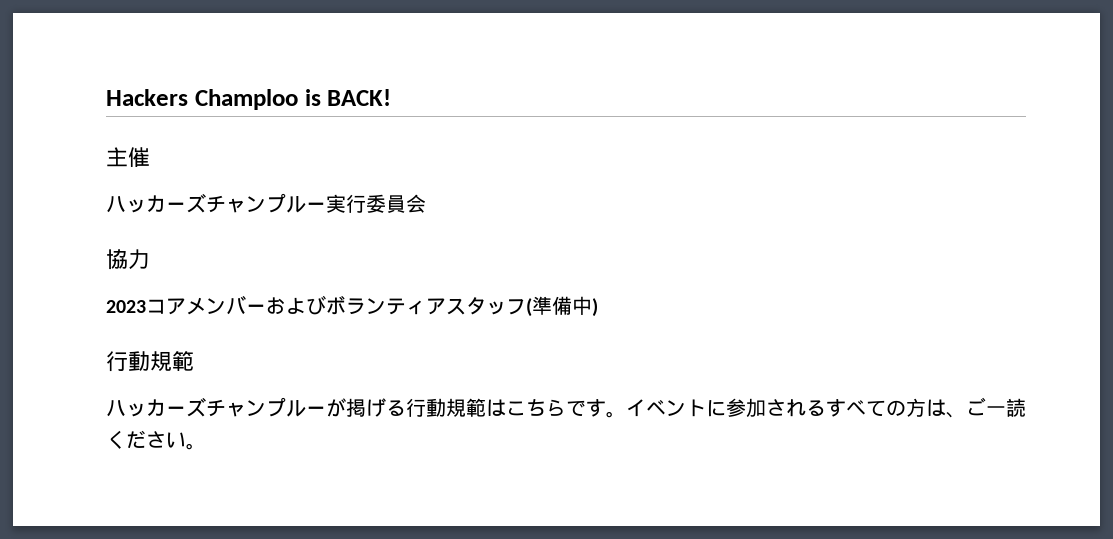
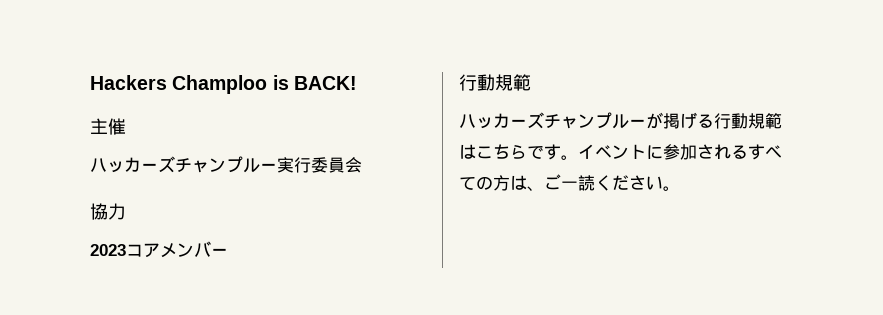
[266,295,598,317] およびボランティアスタッフ(準備中) -> (228, 252) none

